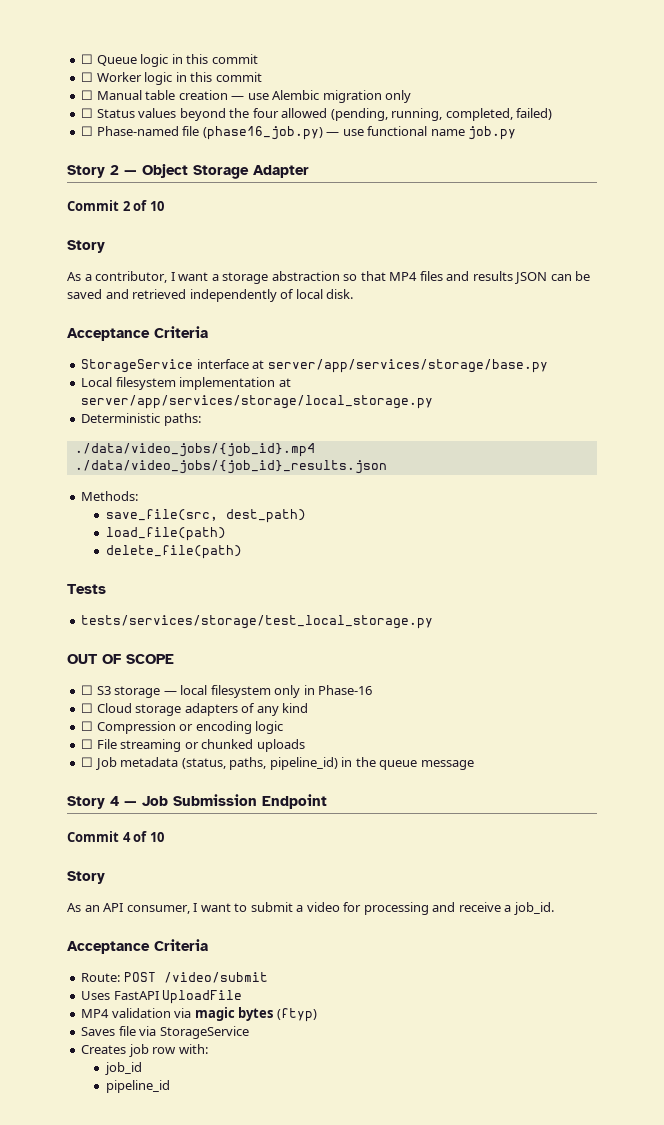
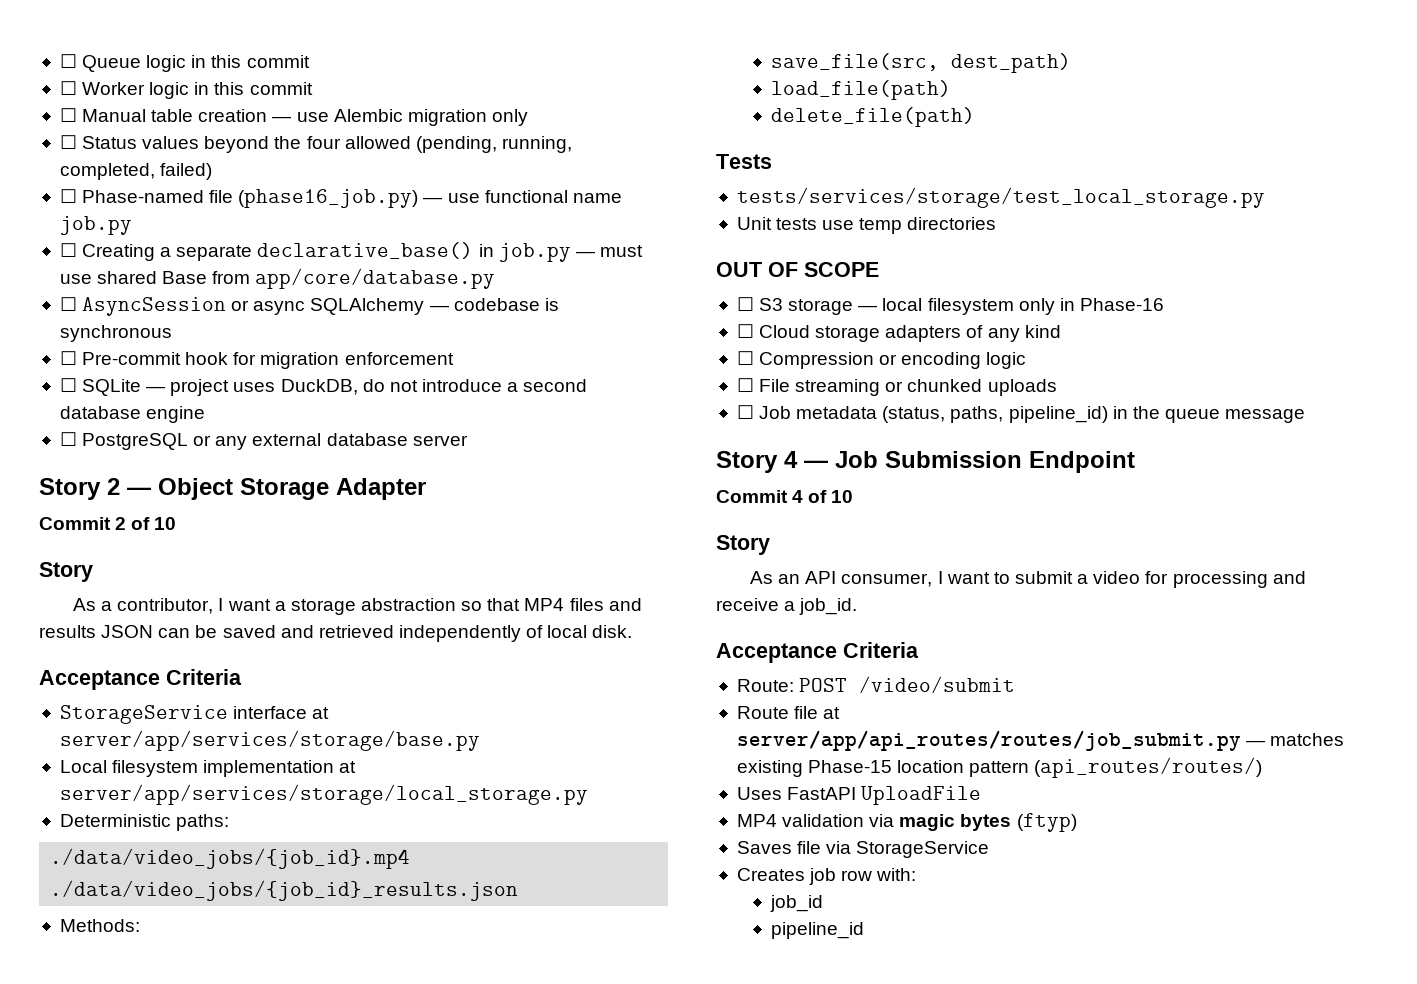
(517, 133) none -> [59,242,643,262] [59,268,496,289] [59,297,559,316] [59,325,172,342] [59,351,454,369] [59,378,588,396] [59,406,206,423] [59,432,468,450] // ☐ Creating a separate declarative_base() in job.py — must use shared Base from app/core/database.py // ☐ AsyncSession or async SQLAlchemy — codebase is synchronous // ☐ Pre‑commit hook for migration enforcement // ☐ SQLite — project uses DuckDB, do not introduce a second database engine // ☐ PostgreSQL or any external database server
(434, 622) none -> [736,217,997,234] // Unit tests use temp directories
(268, 977) none -> [736,706,841,719] [736,730,1345,751] [736,757,1263,778] // Route file at server/app/api_routes/routes/job_submit.py — matches existing Phase‑15 location pattern (api_routes/routes/)

